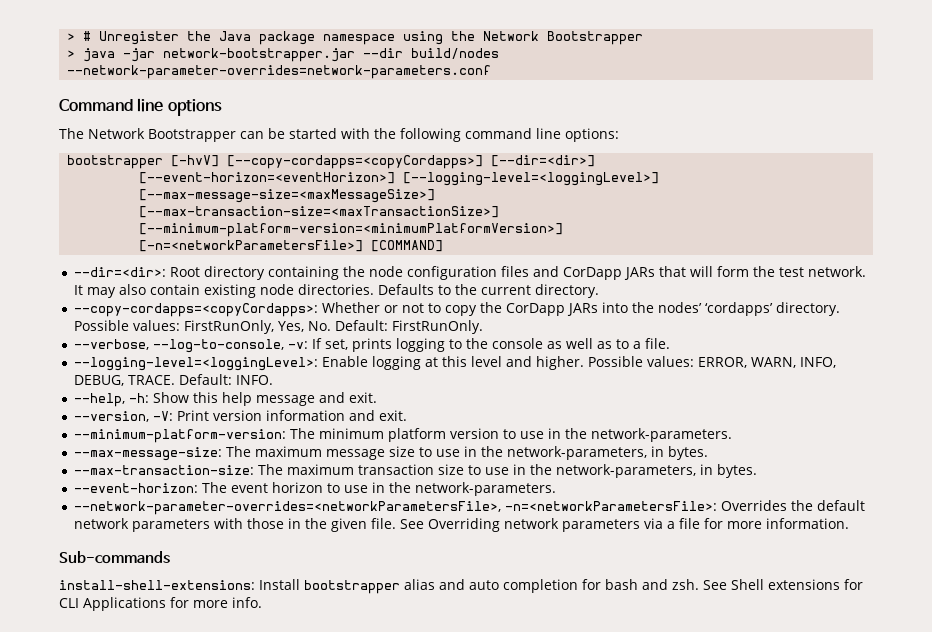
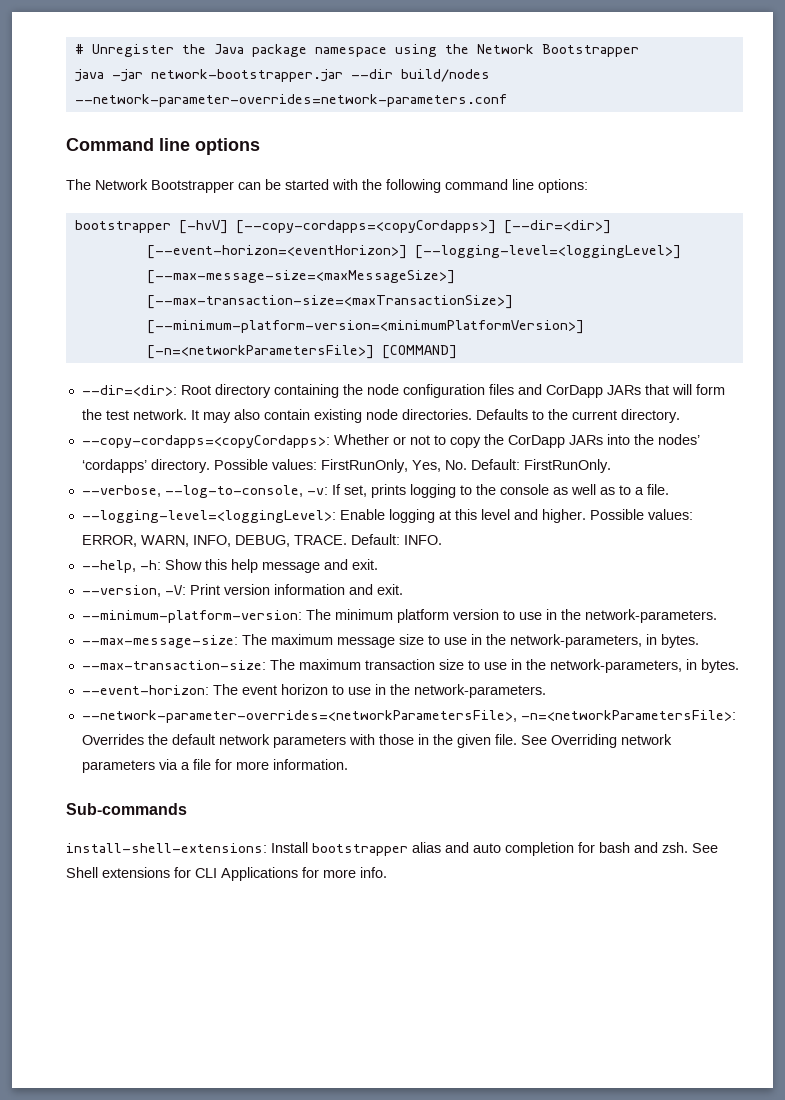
[67,33,76,41] > -> (74, 49) none
[67,50,76,58] > -> (639, 50) none

